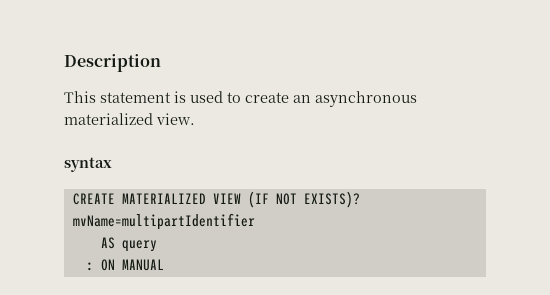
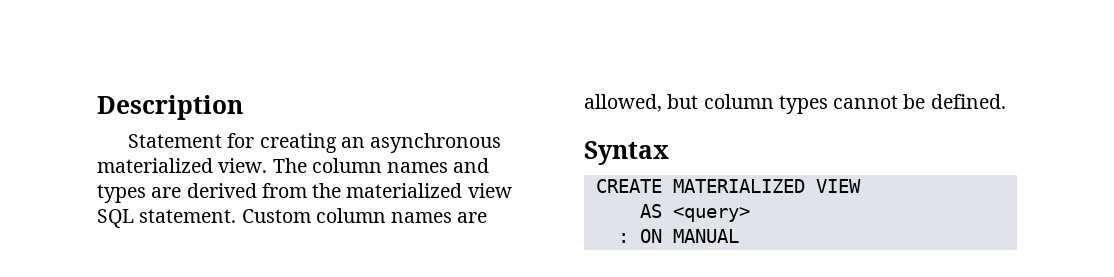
[64,91,417,107] [64,113,195,125] [64,157,112,172] This statement is used to create an asynchronous materialized view. // syntax -> [128,133,502,153] [97,158,490,173] [97,183,512,203] [97,208,488,228] [584,94,1006,114] [584,141,669,165] Statement for creating an asynchronous materialized view. The column names and types are derived from the materialized view SQL statement. Custom column names are allowed, but column types cannot be defined. // Syntax
[247,191,360,208] [72,213,255,230] (IF NOT EXISTS)? mvName=multipartIdentifier -> (861, 186) none
[121,240,157,252] query -> [672,207,750,222] <query>

